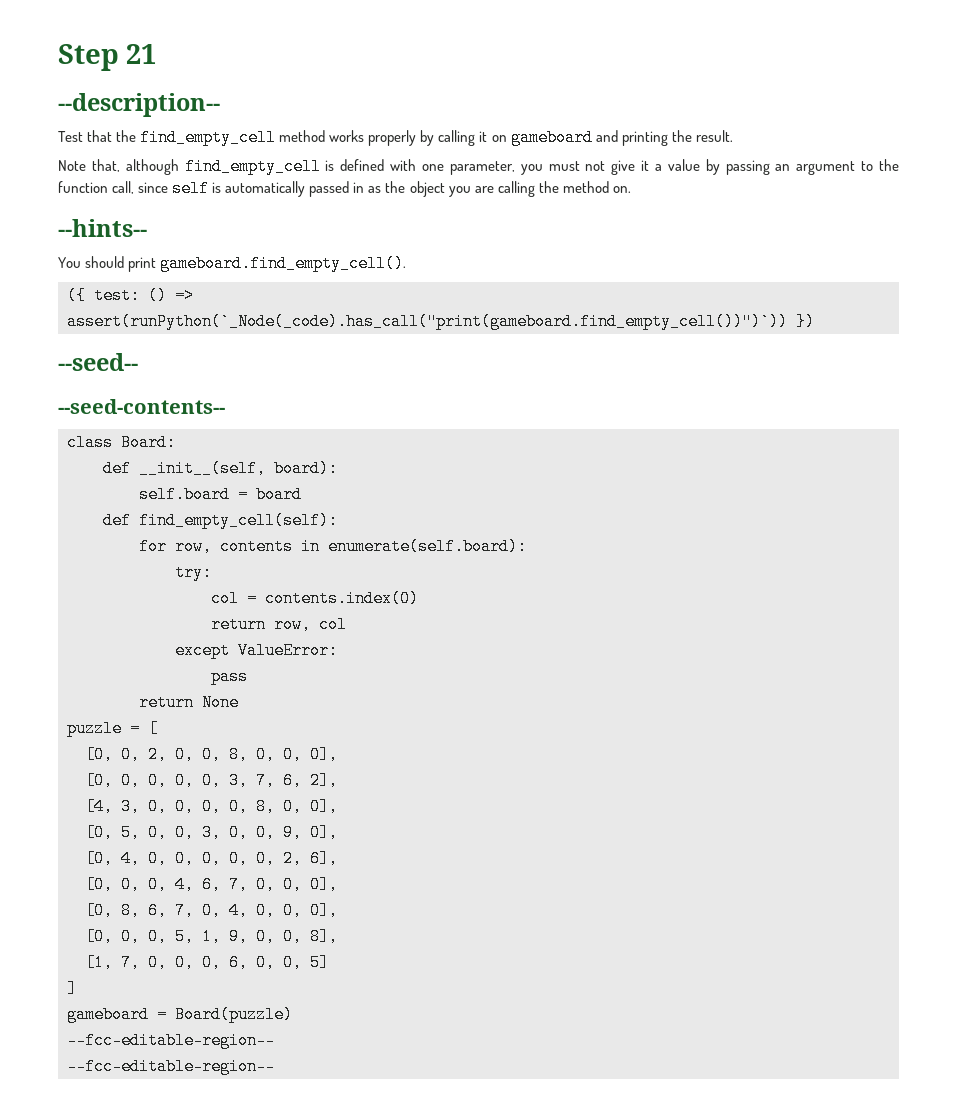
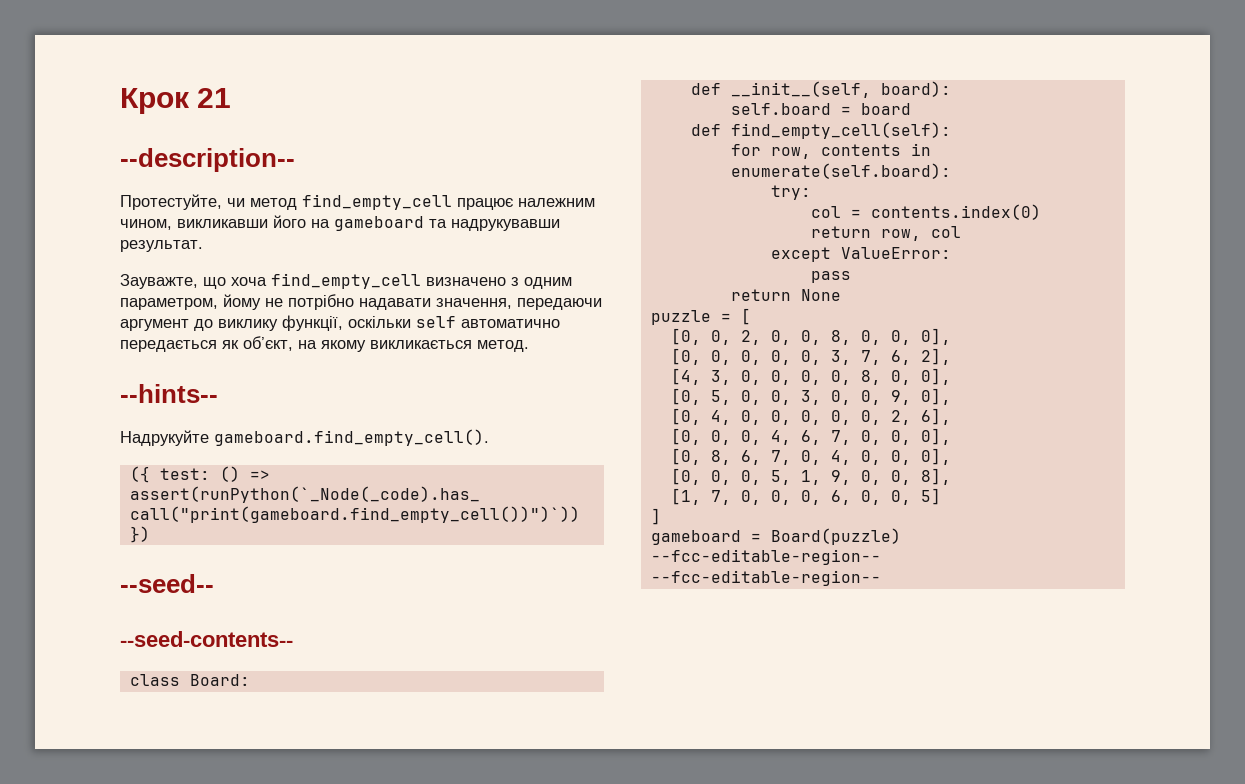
[58,44,119,71] Step -> [120,88,190,114] Крок
[58,129,733,146] [58,158,900,175] [58,180,631,197] [58,219,147,237] [58,256,157,272] Test that the find_empty_cell method works properly by calling it on gameboard and printing the result. // Note that, although find_empty_cell is defined with one parameter, you must not give it a value by passing an argument to the function call, since self is automatically passed in as the object you are calling the method on. // --hints-- // You should print -> [120,194,595,210] [120,215,560,231] [120,240,203,252] [120,273,572,289] [120,294,602,310] [120,315,560,331] [120,336,529,352] [120,384,218,403] [120,430,209,446] Протестуйте, чи метод find_empty_cell працює належним чином, викликавши його на gameboard та надрукувавши результат. // Зауважте, що хоча find_empty_cell визначено з одним параметром, йому не потрібно надавати значення, передаючи аргумент до виклику функції, оскільки self автоматично передається як об’єкт, на якому викликається метод. // --hints-- // Надрукуйте

